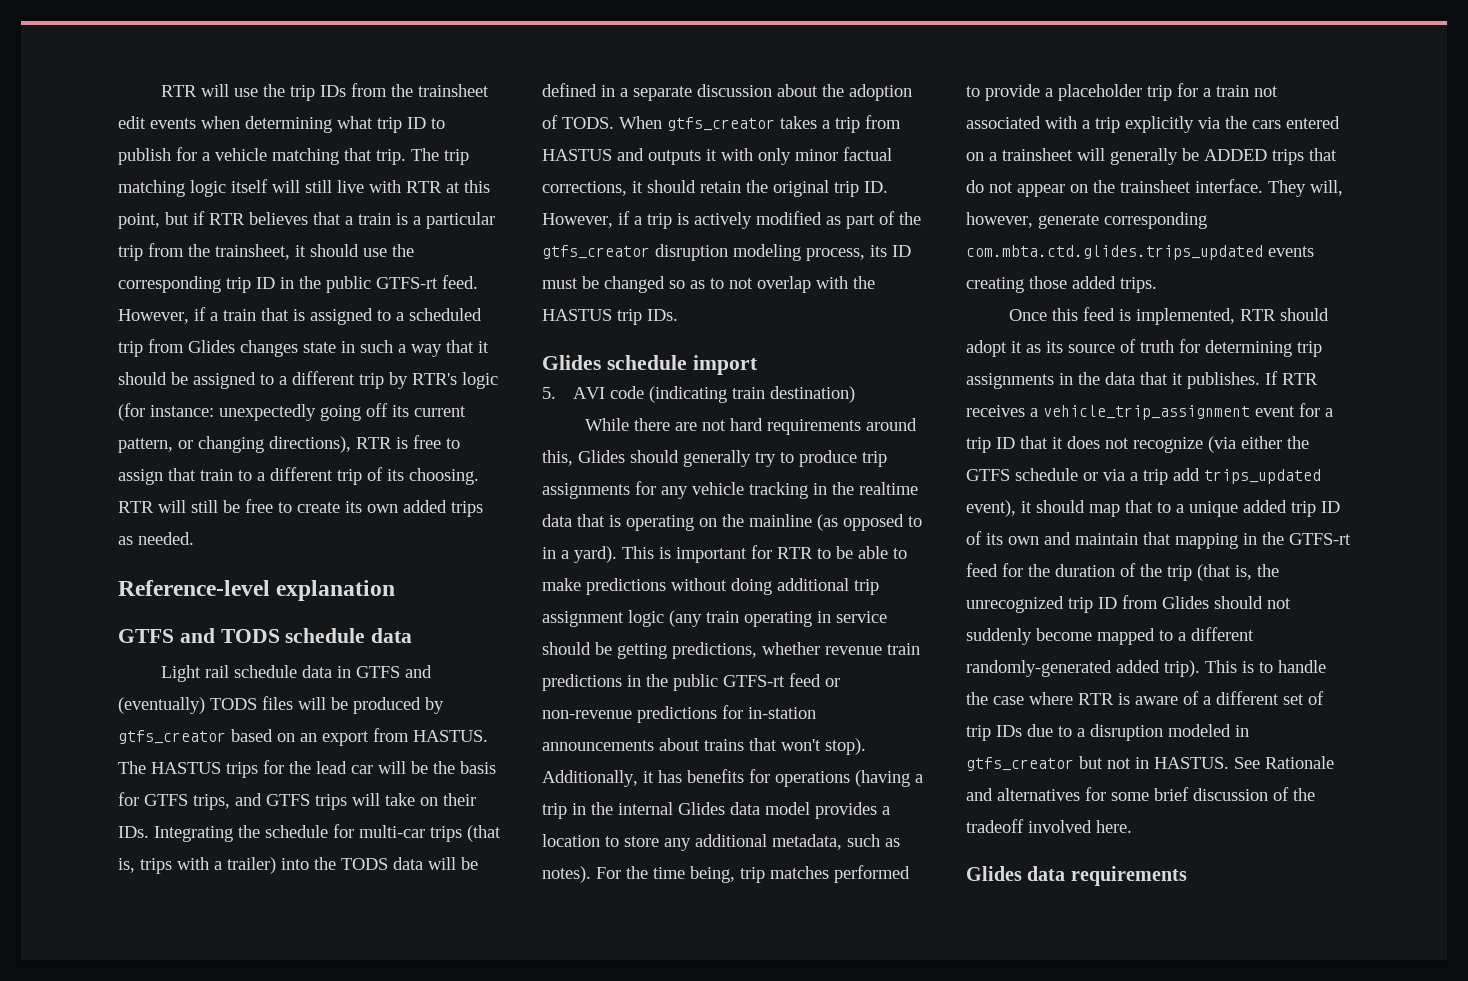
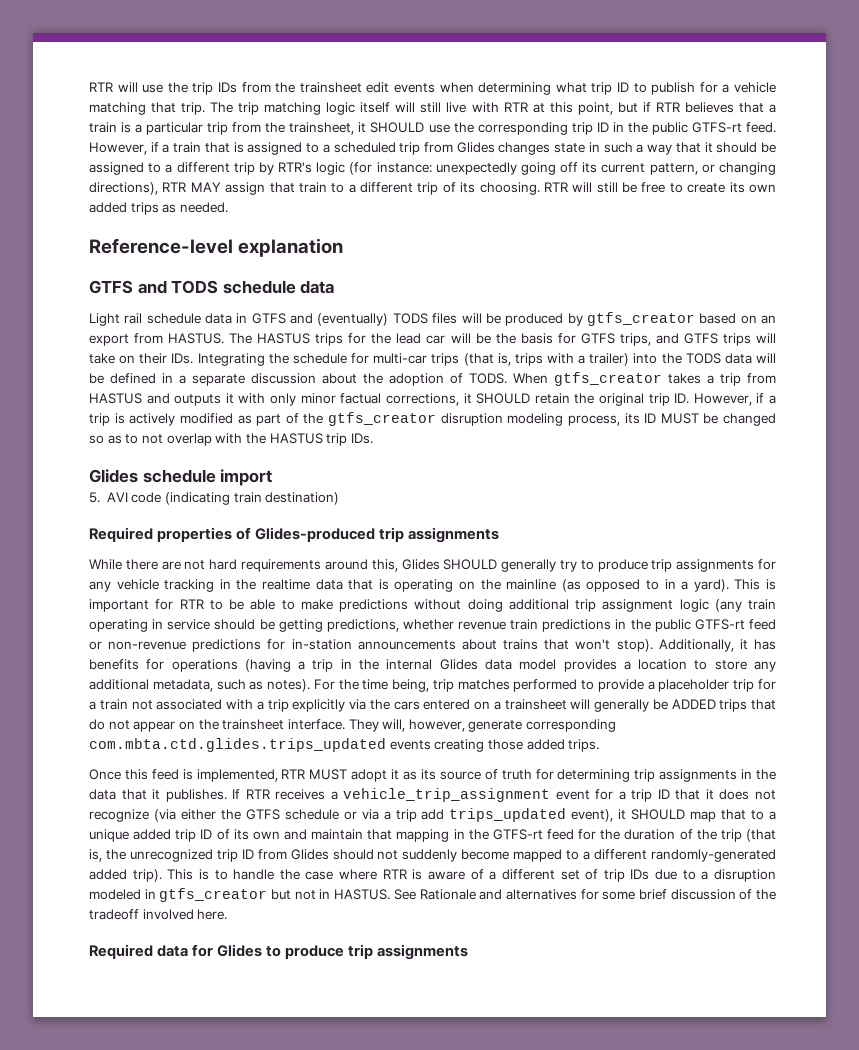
[310,244,359,257] should -> [370,122,425,133] SHOULD
[396,435,460,449] is free to -> [190,182,221,192] MAY
[647,180,696,193] should -> [476,393,531,404] SHOULD
[542,278,578,289] must -> [660,413,699,424] MUST
(855, 394) none -> [89,527,500,543] // Required properties of Glides-produced trip assignments
[630,450,679,463] should -> [443,559,498,570] SHOULD
[1279,308,1329,321] should -> [309,769,348,780] MUST
[1036,500,1085,513] should -> [631,809,686,820] SHOULD
[966,866,1187,886] Glides data requirements -> [89,944,469,960] Required data for Glides to produce trip assignments

